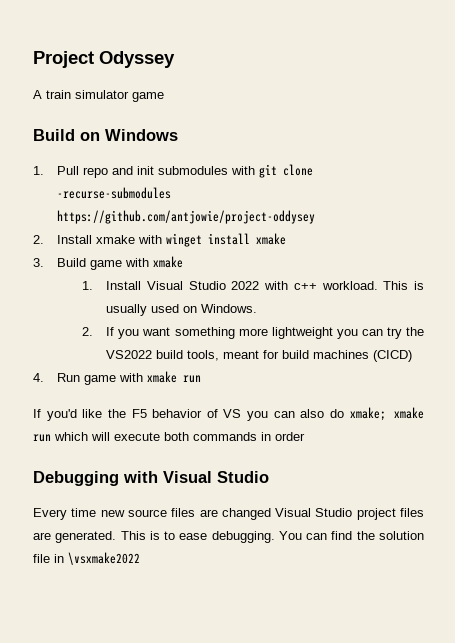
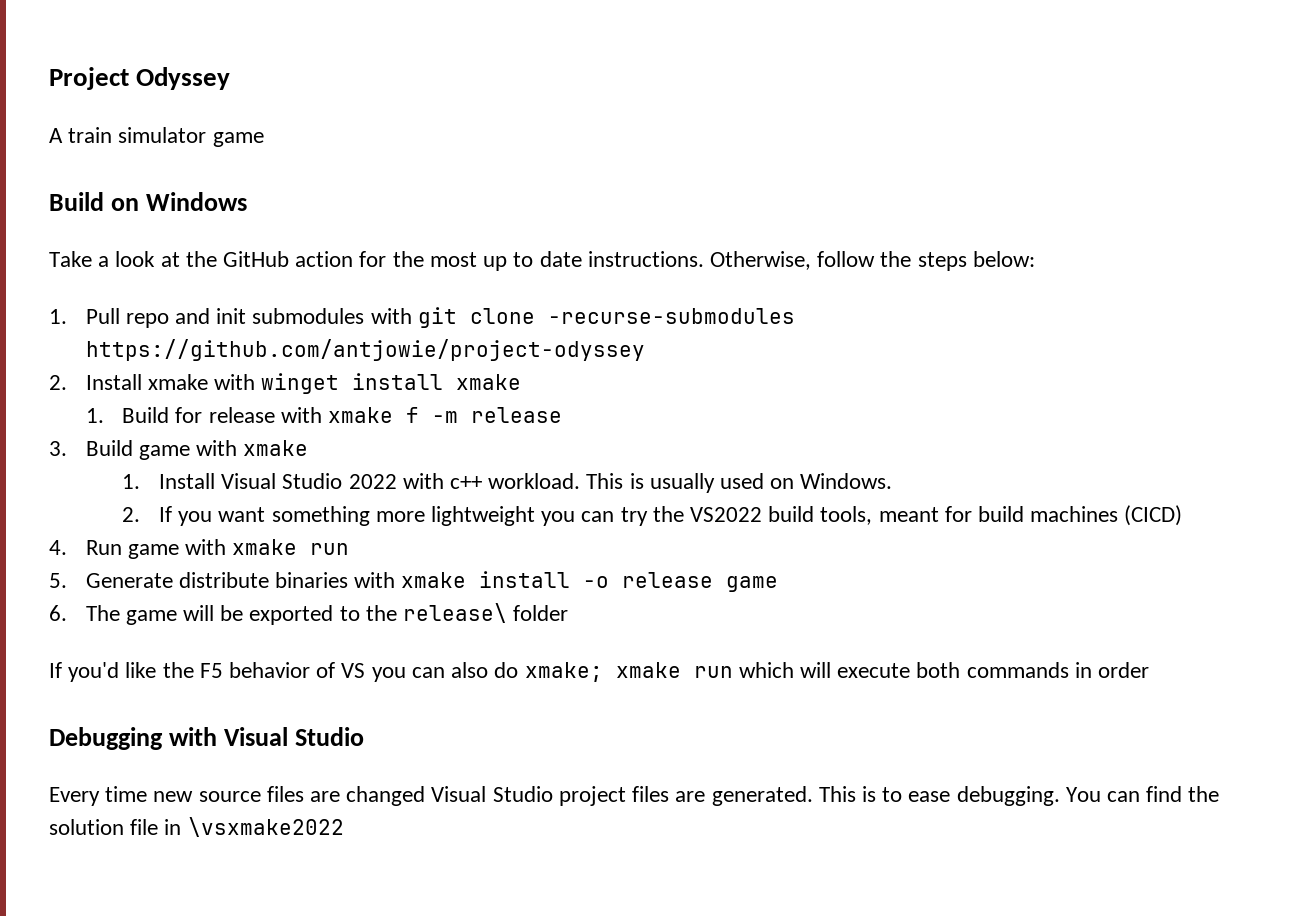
(178, 135) none -> [49,251,1035,271] // Take a look at the GitHub action for the most up to date instructions. Otherwise, follow the steps below:
[57,210,316,224] https://github.com/antjowie/project-oddysey -> [85,339,645,361] https://github.com/antjowie/project-odyssey
(287, 239) none -> [85,407,563,423] // 1. Build for release with xmake f -m release
(202, 379) none -> [49,571,779,592] [49,603,569,625] // 5. Generate distribute binaries with xmake install -o release game // 6. The game will be exported to the release\ folder

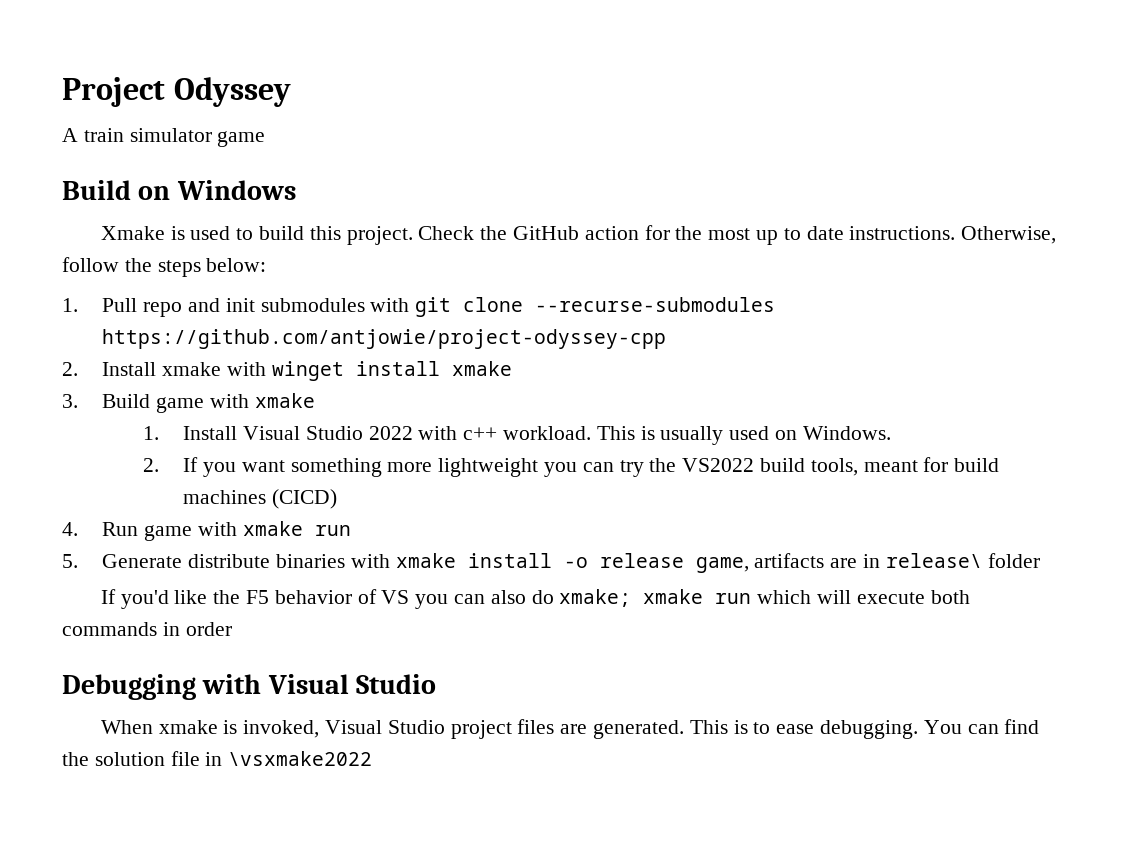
[49,251,180,267] Take a look at -> [100,226,475,245] Xmake is used to build this project. Check
[547,308,795,324] [85,339,645,361] -recurse-submodules https://github.com/antjowie/project-odyssey -> [535,297,776,312] [102,329,667,349] --recurse-submodules https://github.com/antjowie/project-odyssey-cpp
[85,407,563,423] // 1. Build for release with xmake f -m release -> (512, 368) none
[726,576,779,592] [49,605,397,625] game // 6. The game will be exported to the -> [695,553,880,573] game, artifacts are in
[49,786,426,806] Every time new source files are changed -> [100,720,320,738] When xmake is invoked,

